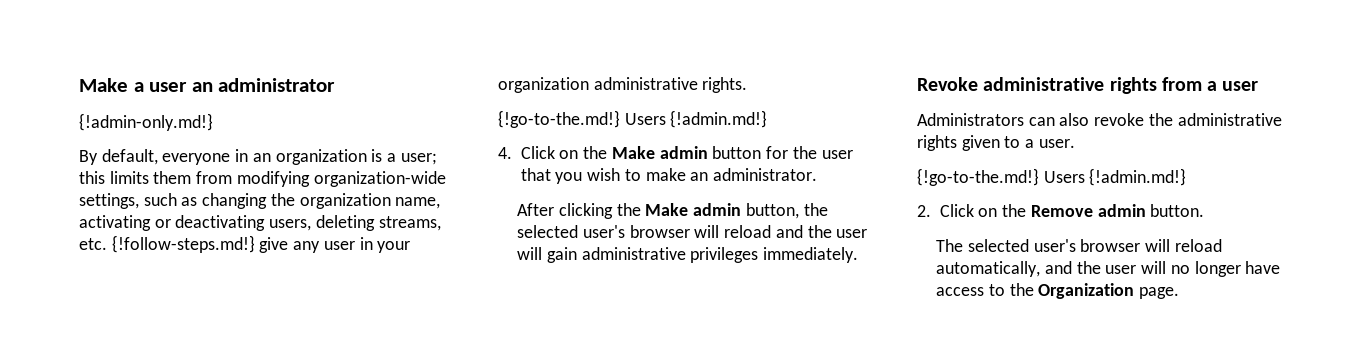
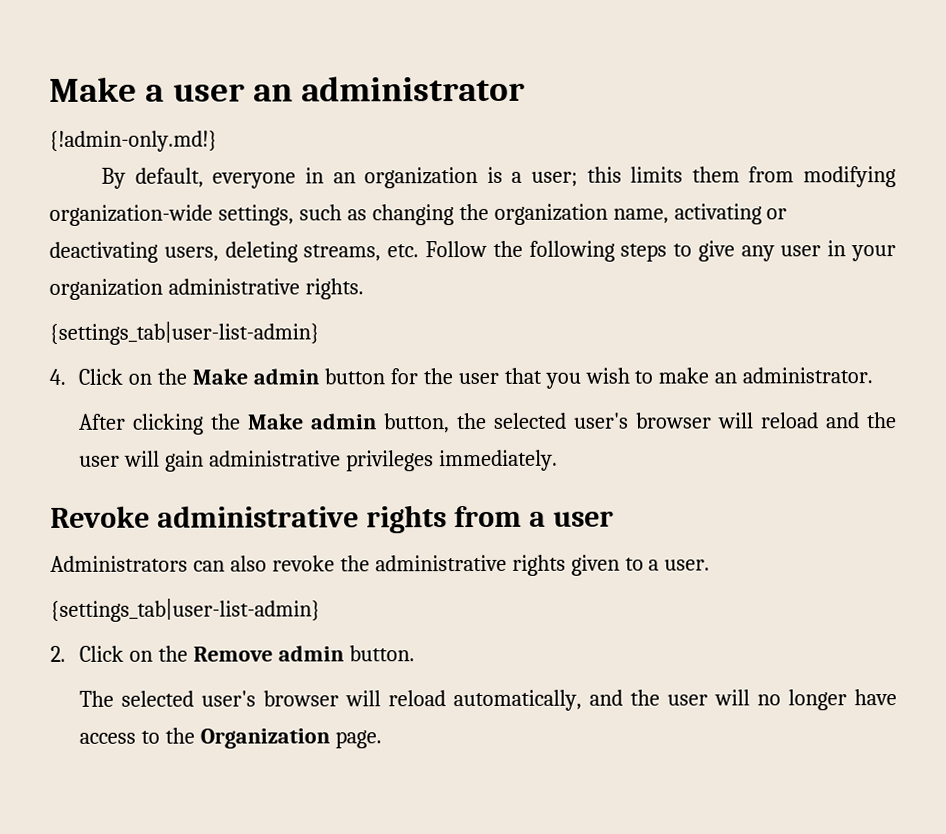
[111,235,255,253] {!follow-steps.md!} -> [424,240,693,262] Follow the following steps to
[498,110,768,128] {!go-to-the.md!} Users {!admin.md!} -> [49,321,320,345] {settings_tab|user-list-admin}
[917,168,1187,186] {!go-to-the.md!} Users {!admin.md!} -> [50,598,321,622] {settings_tab|user-list-admin}

